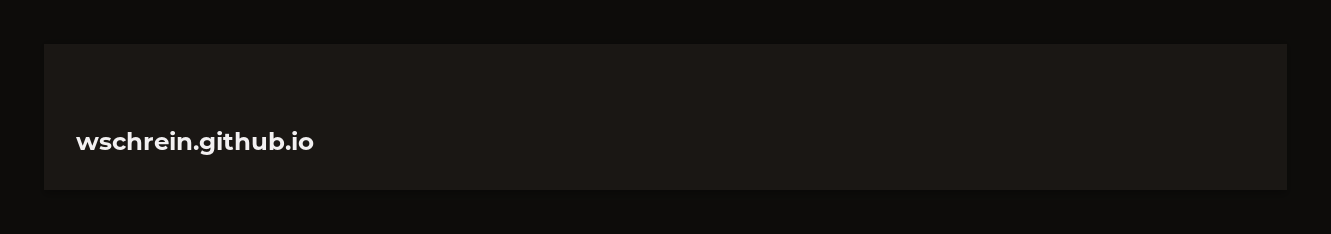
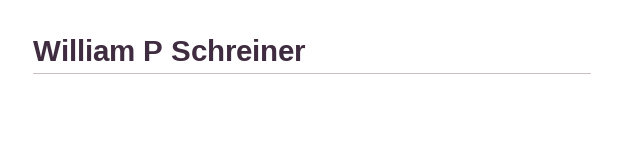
[76,131,314,155] wschrein.github.io -> [33,39,306,61] William P Schreiner

